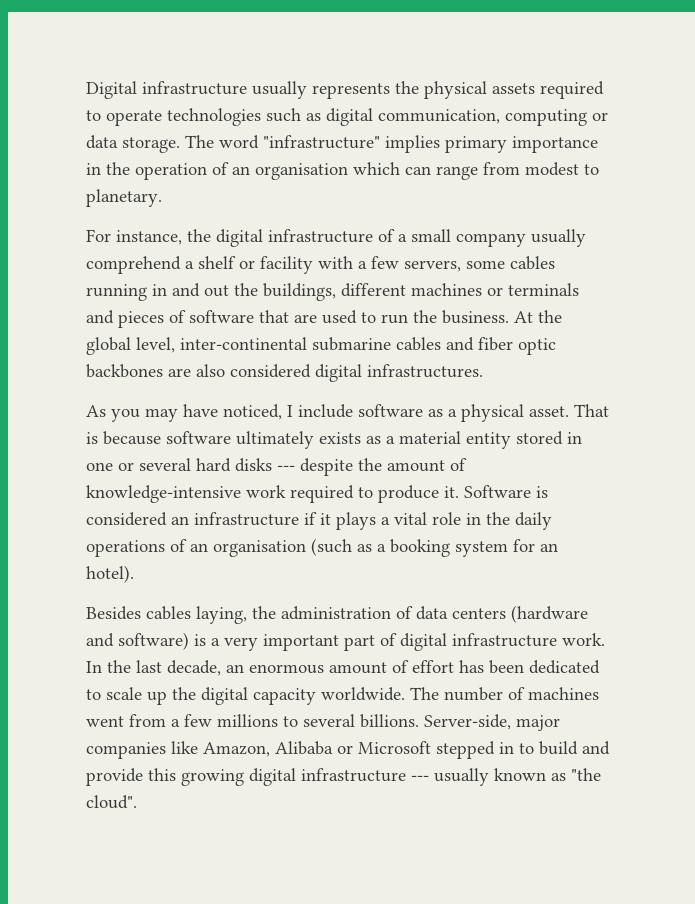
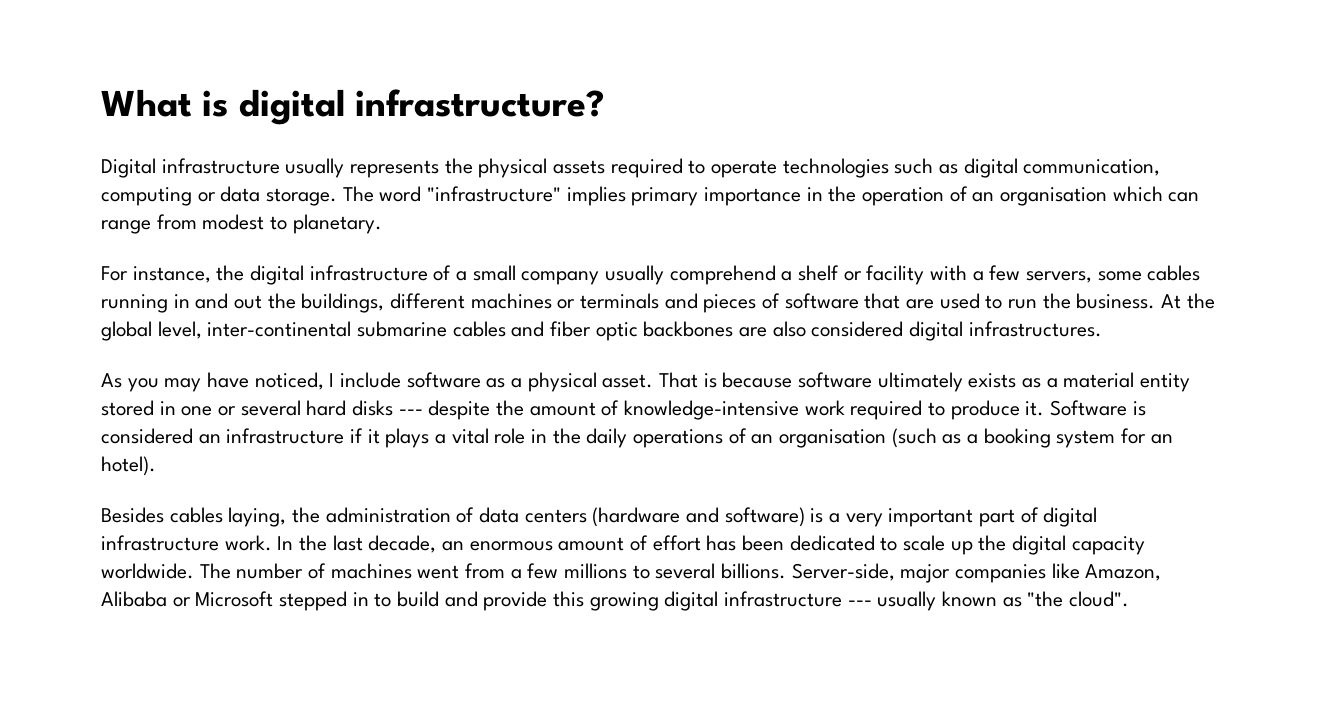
(86, 90) none -> [101,89,604,125] What is digital infrastructure? //

